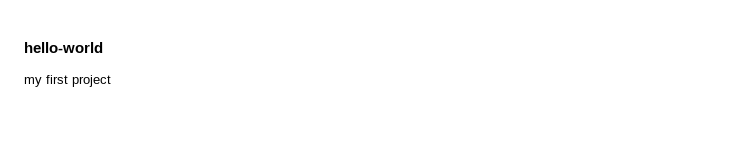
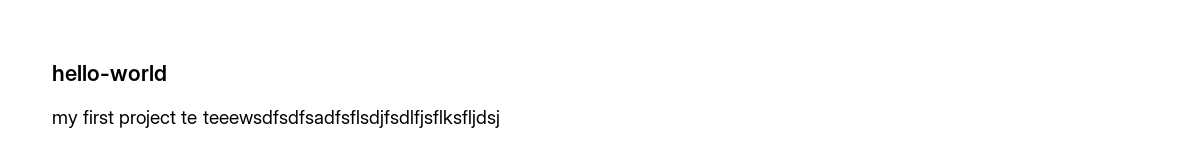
(111, 81) none -> [181,110,500,128] te teeewsdfsdfsadfsflsdjfsdlfjsflksfljdsj

